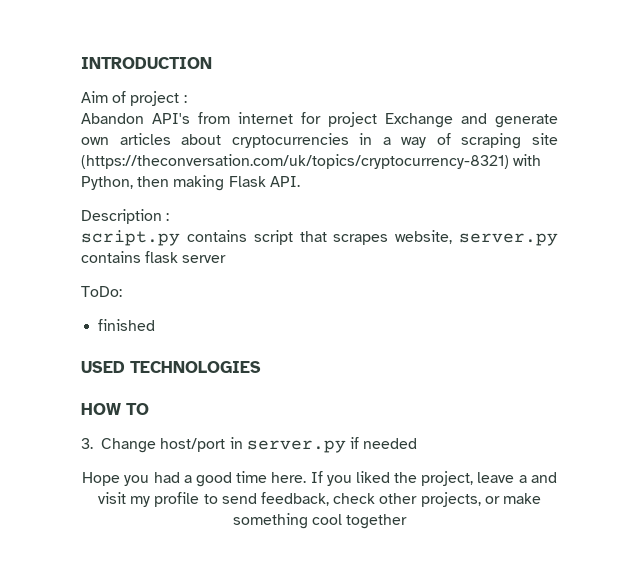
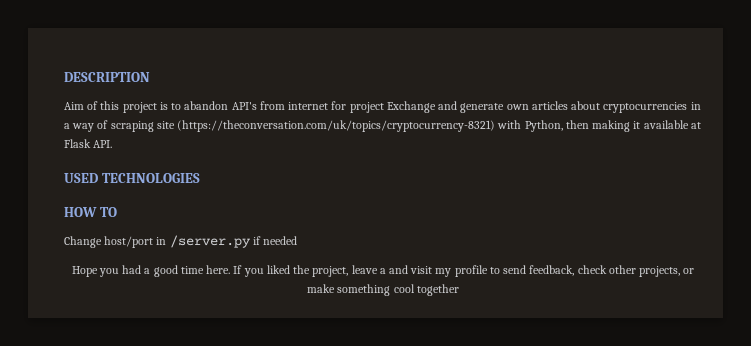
[81,57,212,69] INTRODUCTION -> [64,72,150,82] DESCRIPTION
[130,91,187,106] [81,113,144,124] project : // Abandon -> [100,101,229,113] this project is to abandon
(225, 183) none -> [633,120,701,129] it available at
[81,209,170,224] [81,230,558,246] [81,251,227,263] [81,286,122,297] [98,319,156,331] // Description : // script.py contains script that scrapes website, server.py contains flask server // ToDo: // finished -> (113, 144) none
[81,438,93,449] 3. -> (117, 212) none
[246,440,346,453] server.py -> [169,235,251,248] /server.py

